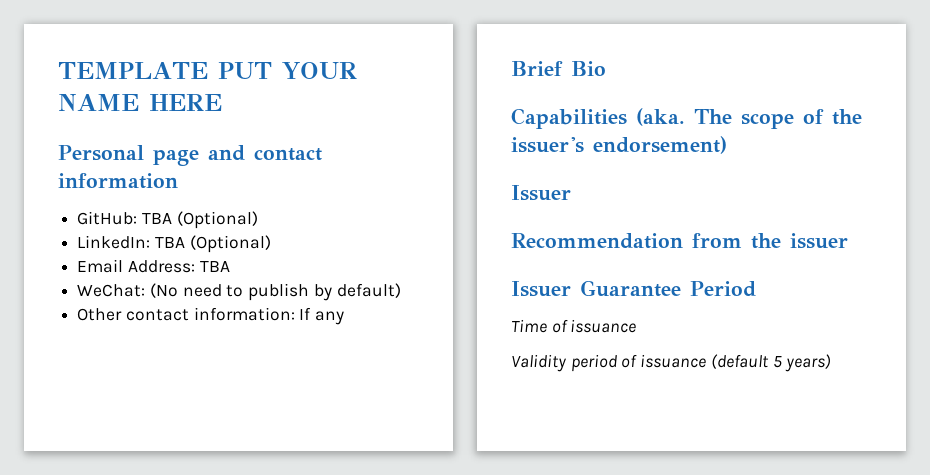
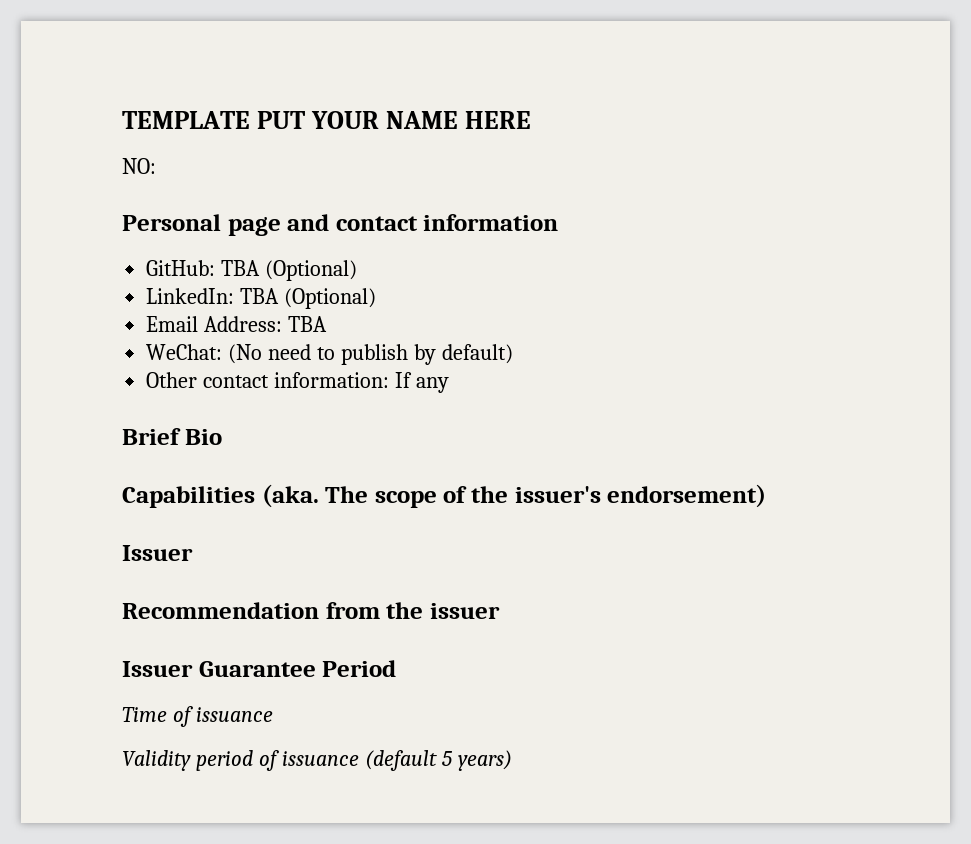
(222, 102) none -> [122,158,156,174] // NO:

